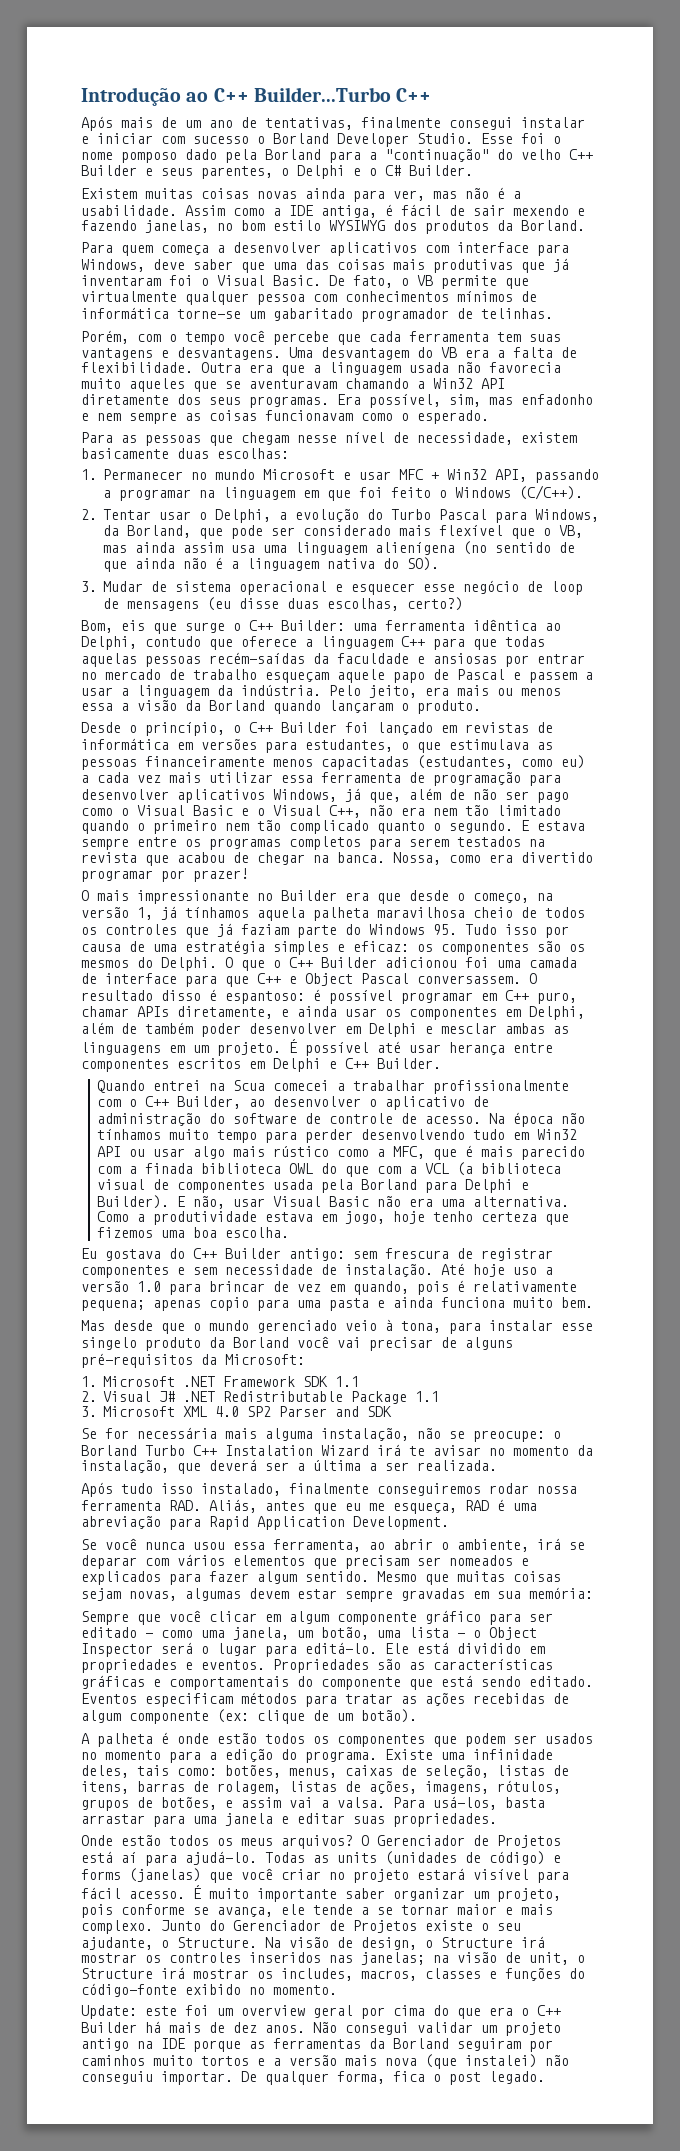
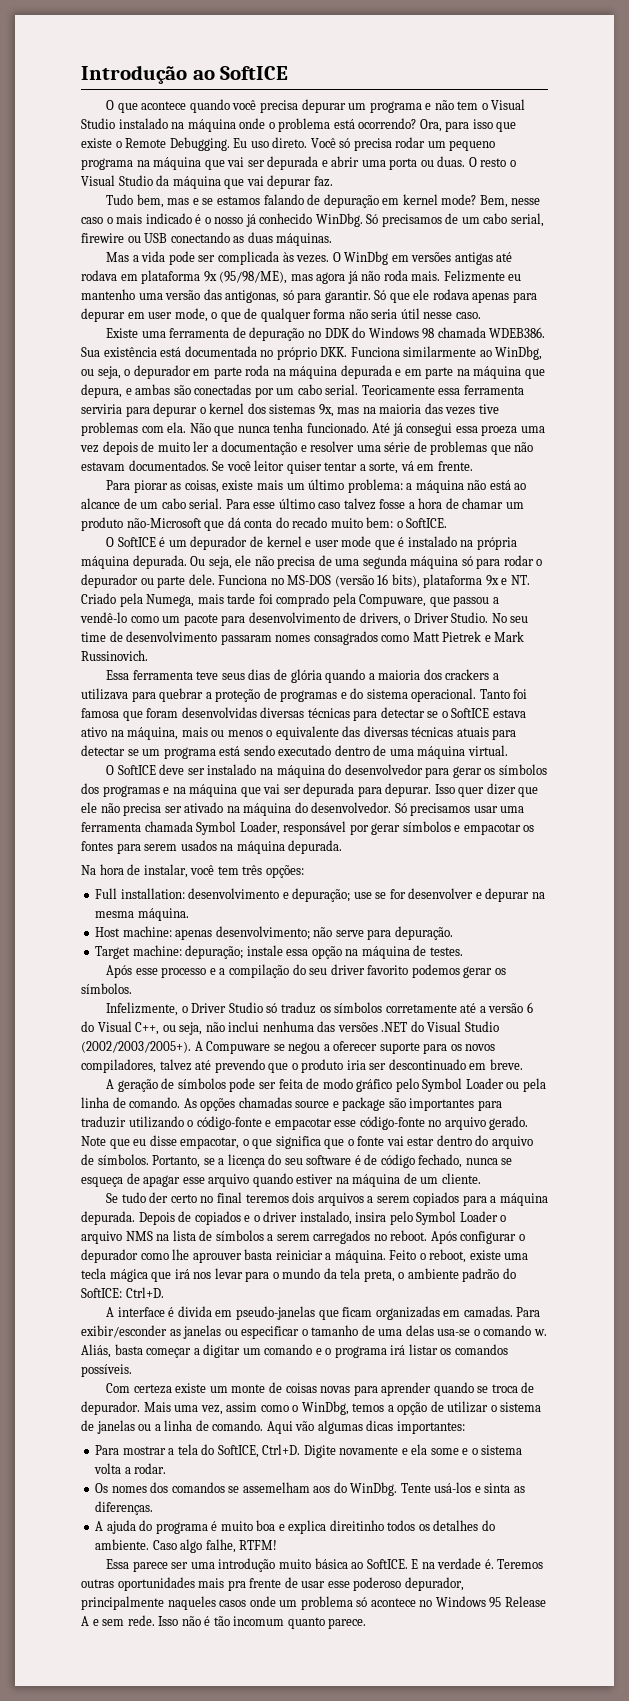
[213,87,432,102] [81,116,585,131] [81,133,561,147] [81,149,593,163] [81,165,473,179] [81,187,521,202] [81,204,585,218] [81,220,585,234] [81,242,569,256] [81,258,569,273] [81,275,529,289] [81,291,537,305] [81,307,553,322] [81,330,561,345] [81,347,577,360] [81,362,561,376] [81,378,505,392] [81,394,593,408] [81,410,489,424] [81,432,577,446] [81,448,289,459] [81,469,599,483] [103,485,583,501] [81,509,599,523] [103,525,583,539] [103,541,575,555] [103,557,439,572] [81,580,583,595] [103,597,463,611] [81,619,561,634] [81,636,545,650] [81,652,585,667] [81,669,593,683] [81,685,561,698] [81,700,481,714] [81,722,553,736] [81,738,553,753] [81,755,585,770] [81,772,561,786] [81,788,569,803] [81,805,561,818] [81,820,585,834] [81,836,545,850] [81,852,593,866] [81,868,249,882] [81,890,553,904] [81,906,585,921] [81,923,569,938] [81,940,585,955] [81,957,577,971] [81,973,537,987] [81,989,577,1004] [81,1006,585,1020] [81,1022,569,1037] [81,1039,553,1056] [81,1058,441,1072] [96,1080,569,1094] [96,1096,489,1110] [96,1112,585,1127] [96,1129,577,1143] [96,1145,585,1160] [96,1162,561,1177] [96,1179,529,1193] [96,1195,569,1209] [96,1211,569,1225] [96,1227,289,1238] [81,1248,553,1261] [81,1263,553,1278] [81,1280,577,1295] [81,1297,593,1311] [81,1319,593,1334] [81,1336,513,1351] [81,1353,305,1368] [81,1376,359,1387] [81,1391,439,1404] [81,1406,392,1417] [81,1427,561,1442] [81,1444,593,1456] [81,1459,497,1474] [81,1482,577,1497] [81,1499,537,1514] [81,1516,449,1530] [81,1538,585,1552] [81,1554,529,1569] [81,1571,561,1585] [81,1587,593,1602] [81,1610,553,1625] [81,1627,537,1640] [81,1642,545,1657] [81,1659,553,1673] [81,1675,593,1690] [81,1692,569,1707] [81,1709,417,1724] [81,1732,593,1747] [81,1749,553,1763] [81,1765,569,1778] [81,1780,561,1794] [81,1796,545,1811] [81,1813,497,1827] [81,1835,561,1849] [81,1851,561,1866] [81,1868,569,1883] [81,1885,561,1902] [81,1904,553,1918] [81,1920,521,1934] [81,1936,545,1950] [81,1952,585,1965] [81,1967,585,1981] [81,1983,337,1997] [81,2005,561,2019] [81,2021,561,2036] [81,2038,553,2052] [81,2054,569,2069] [81,2071,545,2085] C++ Builder...Turbo C++ // Após mais de um ano de tentativas, finalmente consegui instalar e iniciar com sucesso o Borland Developer Studio. Esse foi o nome pomposo dado pela Borland para a "continuação" do velho C++ Builder e seus parentes, o Delphi e o C# Builder. // Existem muitas coisas novas ainda para ver, mas não é a usabilidade. Assim como a IDE antiga, é fácil de sair mexendo e fazendo janelas, no bom estilo WYSIWYG dos produtos da Borland. // Para quem começa a desenvolver aplicativos com interface para Windows, deve saber que uma das coisas mais produtivas que já inventaram foi o Visual Basic. De fato, o VB permite que virtualmente qualquer pessoa com conhecimentos mínimos de informática torne-se um gabaritado programador de telinhas. // Porém, com o tempo você percebe que cada ferramenta tem suas vantagens e desvantagens. Uma desvantagem do VB era a falta de flexibilidade. Outra era que a linguagem usada não favorecia muito aqueles que se aventuravam chamando a Win32 API diretamente dos seus programas. Era possível, sim, mas enfadonho e nem sempre as coisas funcionavam como o esperado. // Para as pessoas que chegam nesse nível de necessidade, existem basicamente duas escolhas: // 1. Permanecer no mundo Microsoft e usar MFC + Win32 API, passando a programar na linguagem em que foi feito o Windows (C/C++). // 2. Tentar usar o Delphi, a evolução do Turbo Pascal para Windows, da Borland, que pode ser considerado mais flexível que o VB, mas ainda assim usa uma linguagem alienígena (no sentido de que ainda não é a linguagem nativa do SO). // 3. Mudar de sistema operacional e esquecer esse negócio de loop de mensagens (eu disse duas escolhas, certo?) // Bom, eis que surge o C++ Builder: uma ferramenta idêntica ao Delphi, contudo que oferece a linguagem C++ para que todas aquelas pessoas recém-saídas da faculdade e ansiosas por entrar no mercado de trabalho esqueçam aquele papo de Pascal e passem a usar a linguagem da indústria. Pelo jeito, era mais ou menos essa a visão da Borland quando lançaram o produto. // Desde o princípio, o C++ Builder foi lançado em revistas de informática em versões para estudantes, o que estimulava as pessoas financeiramente menos capacitadas (estudantes, como eu) a cada vez mais utilizar essa ferramenta de programação para desenvolver aplicativos Windows, já que, além de não ser pago como o Visual Basic e o Visual C++, não era nem tão limitado quando o primeiro nem tão complicado quanto o segundo. E estava sempre entre os programas completos para serem testados na revista que acabou de chegar na banca. Nossa, como era divertido programar por prazer! // O mais impressionante no Builder era que desde o começo, na versão 1, já tínhamos aquela palheta maravilhosa cheio de todos os controles que já faziam parte do Windows 95. Tudo isso por causa de uma estratégia simples e eficaz: os componentes são os mesmos do Delphi. O que o C++ Builder adicionou foi uma camada de interface para que C++ e Object Pascal conversassem. O resultado disso é espantoso: é possível programar em C++ puro, chamar APIs diretamente, e ainda usar os componentes em Delphi, além de também poder desenvolver em Delphi e mesclar ambas as linguagens em um projeto. É possível até usar herança entre componentes escritos em Delphi e C++ Builder. // Quando entrei na Scua comecei a trabalhar profissionalmente com o C++ Builder, ao desenvolver o aplicativo de administração do software de controle de acesso. Na época não tínhamos muito tempo para perder desenvolvendo tudo em Win32 API ou usar algo mais rústico como a MFC, que é mais parecido com a finada biblioteca OWL do que com a VCL (a biblioteca visual de componentes usada pela Borland para Delphi e Builder). E não, usar Visual Basic não era uma alternativa. Como a produtividade estava em jogo, hoje tenho certeza que fizemos uma boa escolha. // Eu gostava do C++ Builder antigo: sem frescura de registrar componentes e sem necessidade de instalação. Até hoje uso a versão 1.0 para brincar de vez em quando, pois é relativamente pequena; apenas copio para uma pasta e ainda funciona muito bem. // Mas desde que o mundo gerenciado veio à tona, para instalar esse singelo produto da Borland você vai precisar de alguns pré-requisitos da Microsoft: // 1. Microsoft .NET Framework SDK 1.1 // 2. Visual J# .NET Redistributable Package 1.1 // 3. Microsoft XML 4.0 SP2 Parser and SDK // Se for necessária mais alguma instalação, não se preocupe: o Borland Turbo C++ Instalation Wizard irá te avisar no momento da instalação, que deverá ser a última a ser realizada. // Após tudo isso instalado, finalmente conseguiremos rodar nossa ferramenta RAD. Aliás, antes que eu me esqueça, RAD é uma abreviação para Rapid Application Development. // Se você nunca usou essa ferramenta, ao abrir o ambiente, irá se deparar com vários elementos que precisam ser nomeados e explicados para fazer algum sentido. Mesmo que muitas coisas sejam novas, algumas devem estar sempre gravadas em sua memória: // Sempre que você clicar em algum componente gráfico para ser editado - como uma janela, um botão, uma lista - o Object Inspector será o lugar para editá-lo. Ele está dividido em propriedades e eventos. Propriedades são as características gráficas e comportamentais do componente que está sendo editado. Eventos especificam métodos para tratar as ações recebidas de algum componente (ex: clique de um botão). // A palheta é onde estão todos os componentes que podem ser usados no momento para a edição do programa. Existe uma infinidade deles, tais como: botões, menus, caixas de seleção, listas de itens, barras de rolagem, listas de ações, imagens, rótulos, grupos de botões, e assim vai a valsa. Para usá-los, basta arrastar para uma janela e editar suas propriedades. // Onde estão todos os meus arquivos? O Gerenciador de Projetos está aí para ajudá-lo. Todas as units (unidades de código) e forms (janelas) que você criar no projeto estará visível para fácil acesso. É muito importante saber organizar um projeto, pois conforme se avança, ele tende a se tornar maior e mais complexo. Junto do Gerenciador de Projetos existe o seu ajudante, o Structure. Na visão de design, o Structure irá mostrar os controles inseridos nas janelas; na visão de unit, o Structure irá mostrar os includes, macros, classes e funções do código-fonte exibido no momento. // Update: este foi um overview geral por cima do que era o C++ Builder há mais de dez anos. Não consegui validar um projeto antigo na IDE porque as ferramentas da Borland seguiram por caminhos muito tortos e a versão mais nova (que instalei) não conseguiu importar. De qualquer forma, fica o post legado. -> [220,66,289,80] [106,99,526,113] [81,118,517,132] [81,137,496,151] [81,156,516,170] [81,175,333,189] [106,194,541,208] [81,213,544,227] [81,232,333,246] [106,251,513,265] [81,270,522,284] [81,289,537,303] [81,308,481,322] [106,327,546,341] [81,346,543,360] [81,365,545,379] [81,384,524,398] [81,403,499,417] [81,422,545,436] [80,441,534,455] [81,460,473,474] [106,479,527,493] [81,498,524,510] [81,517,448,531] [106,536,517,550] [81,555,543,569] [81,574,530,588] [81,593,499,607] [80,612,529,626] [81,631,525,645] [81,650,148,661] [106,669,499,683] [81,688,528,702] [81,707,526,721] [81,726,517,740] [81,745,508,759] [106,764,547,778] [81,783,539,797] [81,802,525,816] [81,821,535,835] [81,840,343,854] [81,864,304,878] [95,888,545,902] [95,908,189,921] [95,926,453,940] [95,945,463,959] [106,964,506,978] [81,983,132,994] [106,1002,533,1016] [81,1021,499,1035] [81,1041,496,1054] [81,1059,523,1073] [106,1078,546,1092] [81,1097,502,1111] [81,1116,529,1130] [81,1135,533,1149] [81,1154,513,1168] [81,1173,481,1187] [106,1192,548,1206] [81,1211,507,1225] [81,1230,525,1244] [81,1249,529,1263] [81,1268,516,1282] [81,1287,164,1298] [106,1306,541,1320] [81,1325,547,1339] [81,1344,508,1358] [81,1364,132,1377] [106,1382,535,1396] [81,1401,542,1415] [81,1420,465,1434] [95,1444,523,1458] [94,1463,167,1474] [95,1482,525,1496] [95,1501,154,1515] [95,1520,495,1534] [95,1539,278,1553] [106,1558,544,1572] [81,1577,464,1591] [81,1596,546,1610] [81,1615,367,1629] SoftICE // O que acontece quando você precisa depurar um programa e não tem o Visual Studio instalado na máquina onde o problema está ocorrendo? Ora, para isso que existe o Remote Debugging. Eu uso direto. Você só precisa rodar um pequeno programa na máquina que vai ser depurada e abrir uma porta ou duas. O resto o Visual Studio da máquina que vai depurar faz. // Tudo bem, mas e se estamos falando de depuração em kernel mode? Bem, nesse caso o mais indicado é o nosso já conhecido WinDbg. Só precisamos de um cabo serial, firewire ou USB conectando as duas máquinas. // Mas a vida pode ser complicada às vezes. O WinDbg em versões antigas até rodava em plataforma 9x (95/98/ME), mas agora já não roda mais. Felizmente eu mantenho uma versão das antigonas, só para garantir. Só que ele rodava apenas para depurar em user mode, o que de qualquer forma não seria útil nesse caso. // Existe uma ferramenta de depuração no DDK do Windows 98 chamada WDEB386. Sua existência está documentada no próprio DKK. Funciona similarmente ao WinDbg, ou seja, o depurador em parte roda na máquina depurada e em parte na máquina que depura, e ambas são conectadas por um cabo serial. Teoricamente essa ferramenta serviria para depurar o kernel dos sistemas 9x, mas na maioria das vezes tive problemas com ela. Não que nunca tenha funcionado. Até já consegui essa proeza uma vez depois de muito ler a documentação e resolver uma série de problemas que não estavam documentados. Se você leitor quiser tentar a sorte, vá em frente. // Para piorar as coisas, existe mais um último problema: a máquina não está ao alcance de um cabo serial. Para esse último caso talvez fosse a hora de chamar um produto não-Microsoft que dá conta do recado muito bem: o SoftICE. // O SoftICE é um depurador de kernel e user mode que é instalado na própria máquina depurada. Ou seja, ele não precisa de uma segunda máquina só para rodar o depurador ou parte dele. Funciona no MS-DOS (versão 16 bits), plataforma 9x e NT. Criado pela Numega, mais tarde foi comprado pela Compuware, que passou a vendê-lo como um pacote para desenvolvimento de drivers, o Driver Studio. No seu time de desenvolvimento passaram nomes consagrados como Matt Pietrek e Mark Russinovich. // Essa ferramenta teve seus dias de glória quando a maioria dos crackers a utilizava para quebrar a proteção de programas e do sistema operacional. Tanto foi famosa que foram desenvolvidas diversas técnicas para detectar se o SoftICE estava ativo na máquina, mais ou menos o equivalente das diversas técnicas atuais para detectar se um programa está sendo executado dentro de uma máquina virtual. // O SoftICE deve ser instalado na máquina do desenvolvedor para gerar os símbolos dos programas e na máquina que vai ser depurada para depurar. Isso quer dizer que ele não precisa ser ativado na máquina do desenvolvedor. Só precisamos usar uma ferramenta chamada Symbol Loader, responsável por gerar símbolos e empacotar os fontes para serem usados na máquina depurada. // Na hora de instalar, você tem três opções: // Full installation: desenvolvimento e depuração; use se for desenvolver e depurar na mesma máquina. // Host machine: apenas desenvolvimento; não serve para depuração. // Target machine: depuração; instale essa opção na máquina de testes. // Após esse processo e a compilação do seu driver favorito podemos gerar os símbolos. // Infelizmente, o Driver Studio só traduz os símbolos corretamente até a versão 6 do Visual C++, ou seja, não inclui nenhuma das versões .NET do Visual Studio (2002/2003/2005+). A Compuware se negou a oferecer suporte para os novos compiladores, talvez até prevendo que o produto iria ser descontinuado em breve. // A geração de símbolos pode ser feita de modo gráfico pelo Symbol Loader ou pela linha de comando. As opções chamadas source e package são importantes para traduzir utilizando o código-fonte e empacotar esse código-fonte no arquivo gerado. Note que eu disse empacotar, o que significa que o fonte vai estar dentro do arquivo de símbolos. Portanto, se a licença do seu software é de código fechado, nunca se esqueça de apagar esse arquivo quando estiver na máquina de um cliente. // Se tudo der certo no final teremos dois arquivos a serem copiados para a máquina depurada. Depois de copiados e o driver instalado, insira pelo Symbol Loader o arquivo NMS na lista de símbolos a serem carregados no reboot. Após configurar o depurador como lhe aprouver basta reiniciar a máquina. Feito o reboot, existe uma tecla mágica que irá nos levar para o mundo da tela preta, o ambiente padrão do SoftICE: Ctrl+D. // A interface é divida em pseudo-janelas que ficam organizadas em camadas. Para exibir/esconder as janelas ou especificar o tamanho de uma delas usa-se o comando w. Aliás, basta começar a digitar um comando e o programa irá listar os comandos possíveis. // Com certeza existe um monte de coisas novas para aprender quando se troca de depurador. Mais uma vez, assim como o WinDbg, temos a opção de utilizar o sistema de janelas ou a linha de comando. Aqui vão algumas dicas importantes: // Para mostrar a tela do SoftICE, Ctrl+D. Digite novamente e ela some e o sistema volta a rodar. // Os nomes dos comandos se assemelham aos do WinDbg. Tente usá-los e sinta as diferenças. // A ajuda do programa é muito boa e explica direitinho todos os detalhes do ambiente. Caso algo falhe, RTFM! // Essa parece ser uma introdução muito básica ao SoftICE. E na verdade é. Teremos outras oportunidades mais pra frente de usar esse poderoso depurador, principalmente naqueles casos onde um problema só acontece no Windows 95 Release A e sem rede. Isso não é tão incomum quanto parece.

